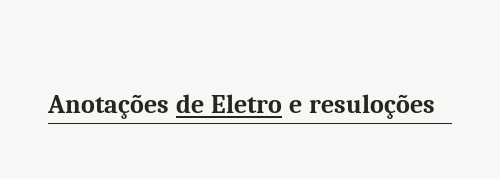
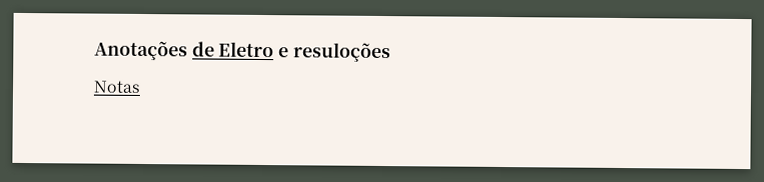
(435, 106) none -> [93,80,141,93] // Notas

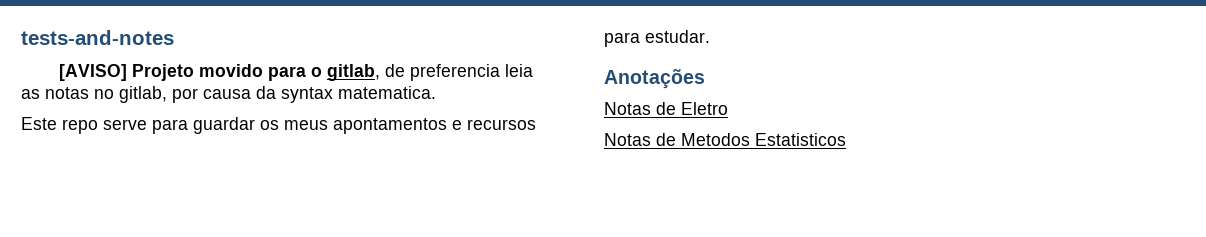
(94, 50) none -> [21,30,174,45] [59,64,534,81] [21,86,436,103] [21,117,536,134] [604,30,710,47] tests-and-notes // [AVISO] Projeto movido para o gitlab, de preferencia leia as notas no gitlab, por causa da syntax matematica. // Este repo serve para guardar os meus apontamentos e recursos para estudar. //
(188, 50) none -> [604,102,651,115] // Notas
[278,42,391,63] [93,80,141,93] e resuloções // Notas -> [604,133,846,146] // Notas de Metodos Estatisticos

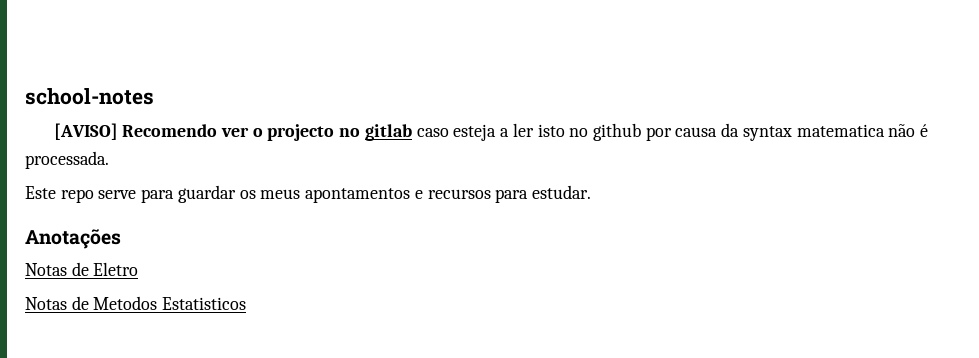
[21,30,174,45] tests-and-notes -> [25,88,154,105] school-notes
[132,64,534,81] [21,86,436,103] Projeto movido para o gitlab, de preferencia leia as notas no gitlab, por causa da syntax matematica. -> [122,123,929,141] [25,151,109,169] Recomendo ver o projecto no gitlab caso esteja a ler isto no github por causa da syntax matematica não é processada.

